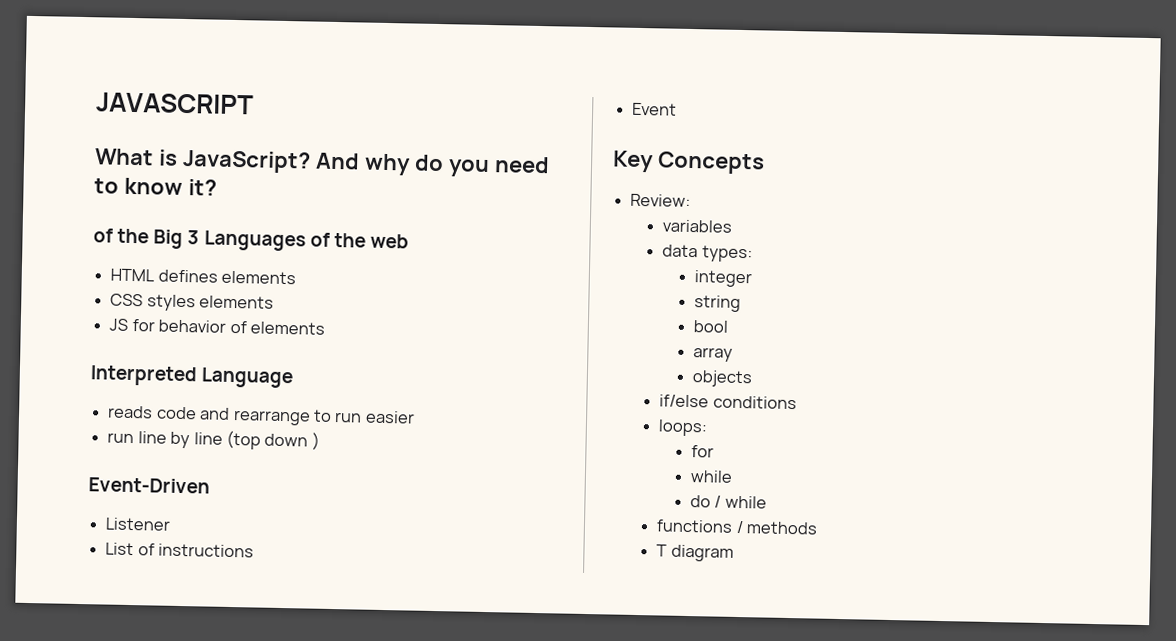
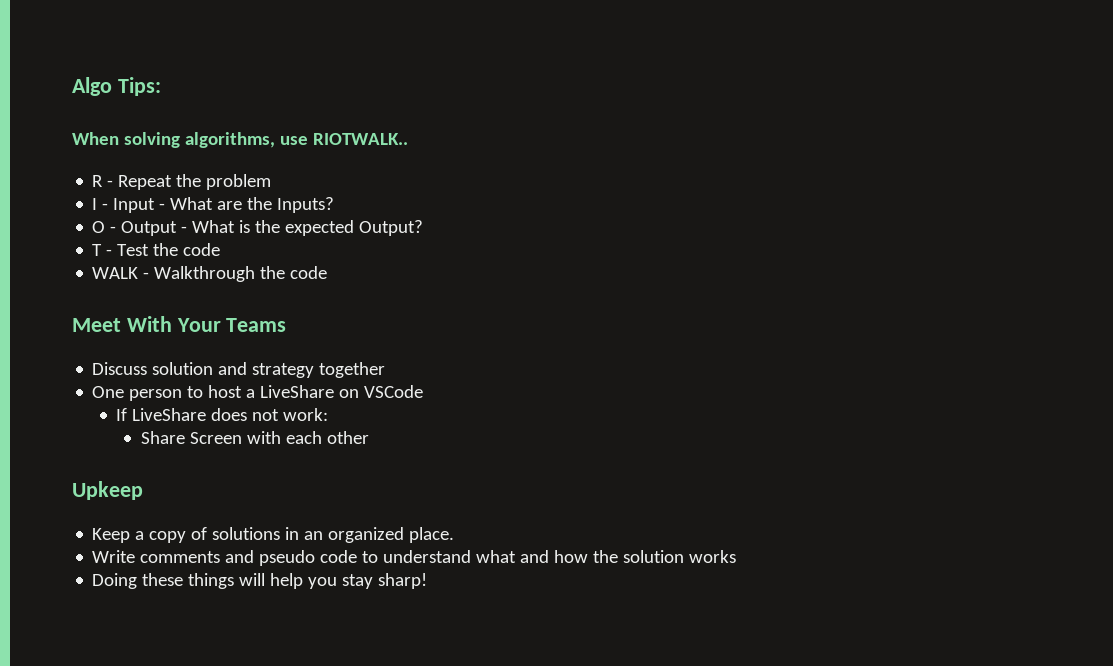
[96,92,254,115] [94,148,550,178] [94,177,217,196] [93,228,409,252] [110,268,297,285] [110,293,275,312] [109,318,325,335] [90,365,294,389] [107,405,415,426] [107,430,320,450] [88,477,210,494] [105,517,172,531] [105,542,255,558] [632,102,678,116] [612,150,765,175] [630,193,692,208] [662,219,733,233] [662,244,753,263] [694,270,754,288] [694,295,742,313] [693,320,730,333] [693,347,734,362] [692,370,754,388] [659,394,797,410] [658,419,709,437] [691,445,715,458] [690,470,734,483] [690,495,767,509] [656,519,819,535] [656,544,734,562] JAVASCRIPT // What is JavaScript? And why do you need to know it? // of the Big 3 Languages of the web // HTML defines elements // CSS styles elements // JS for behavior of elements // Interpreted Language // reads code and rearrange to run easier // run line by line (top down ) // Event-Driven // Listener // List of instructions // Event // Key Concepts // Review: // variables // data types: // integer // string // bool // array // objects // if/else conditions // loops: // for // while // do / while // functions / methods // T diagram -> [72,77,161,96] [72,132,408,148] [92,174,272,190] [92,197,335,213] [92,220,424,236] [92,243,221,256] [92,266,328,282] [72,316,287,332] [92,362,386,378] [92,385,424,401] [116,408,329,421] [140,431,369,444] [72,481,143,500] [92,527,455,543] [92,550,737,566] [92,573,428,589] Algo Tips: // When solving algorithms, use RIOTWALK.. // R - Repeat the problem // I - Input - What are the Inputs? // O - Output - What is the expected Output? // T - Test the code // WALK - Walkthrough the code // Meet With Your Teams // Discuss solution and strategy together // One person to host a LiveShare on VSCode // If LiveShare does not work: // Share Screen with each other // Upkeep // Keep a copy of solutions in an organized place. // Write comments and pseudo code to understand what and how the solution works // Doing these things will help you stay sharp!

